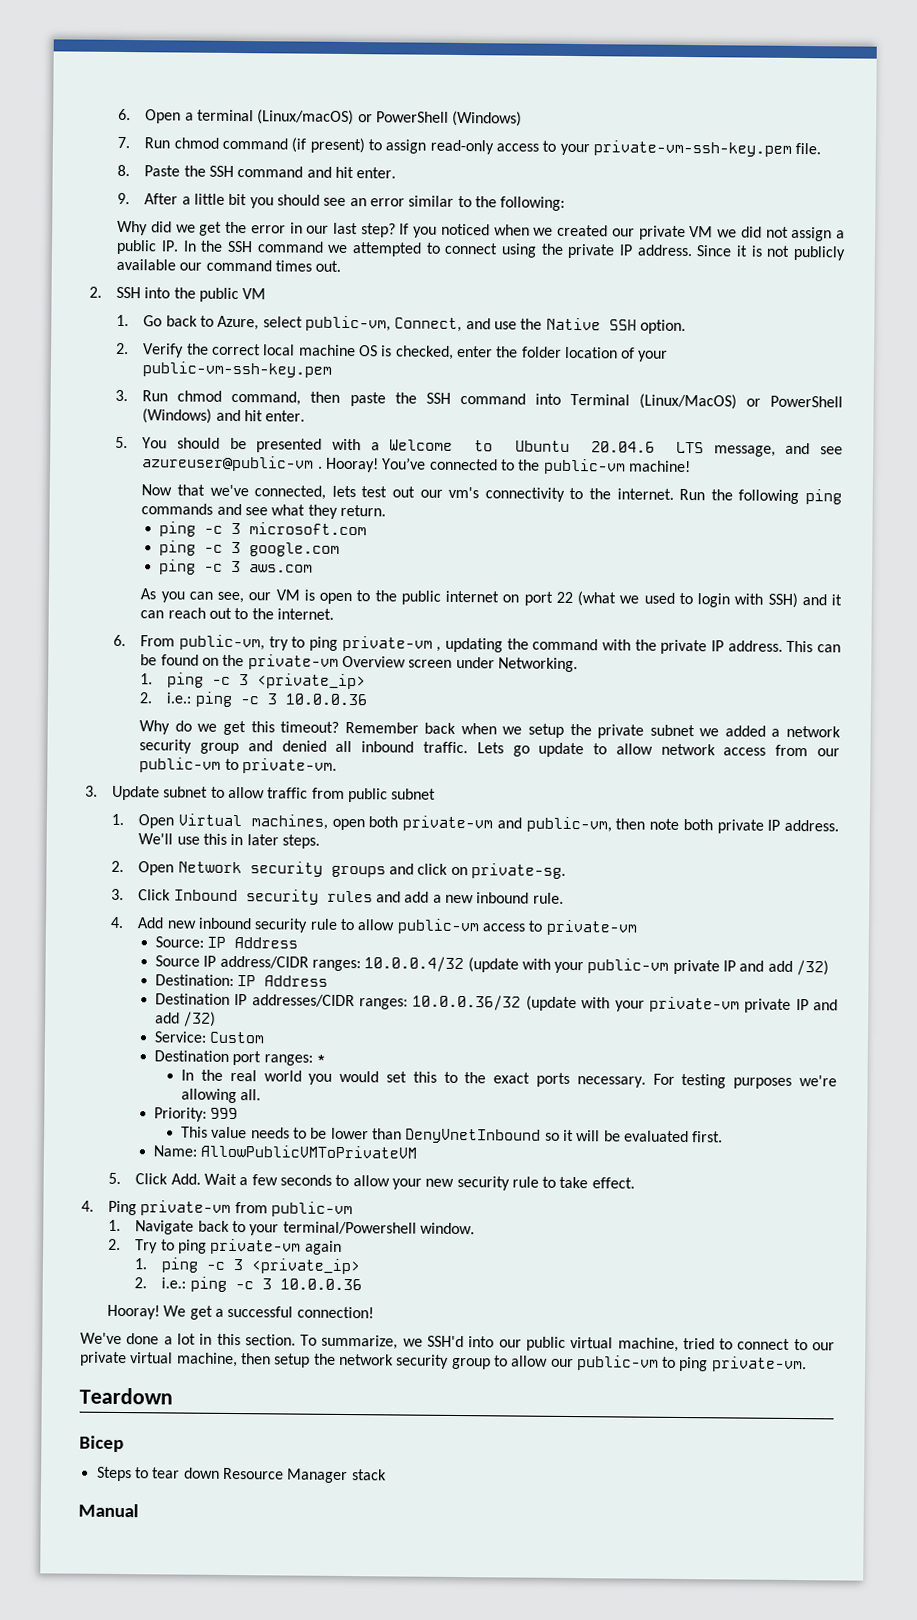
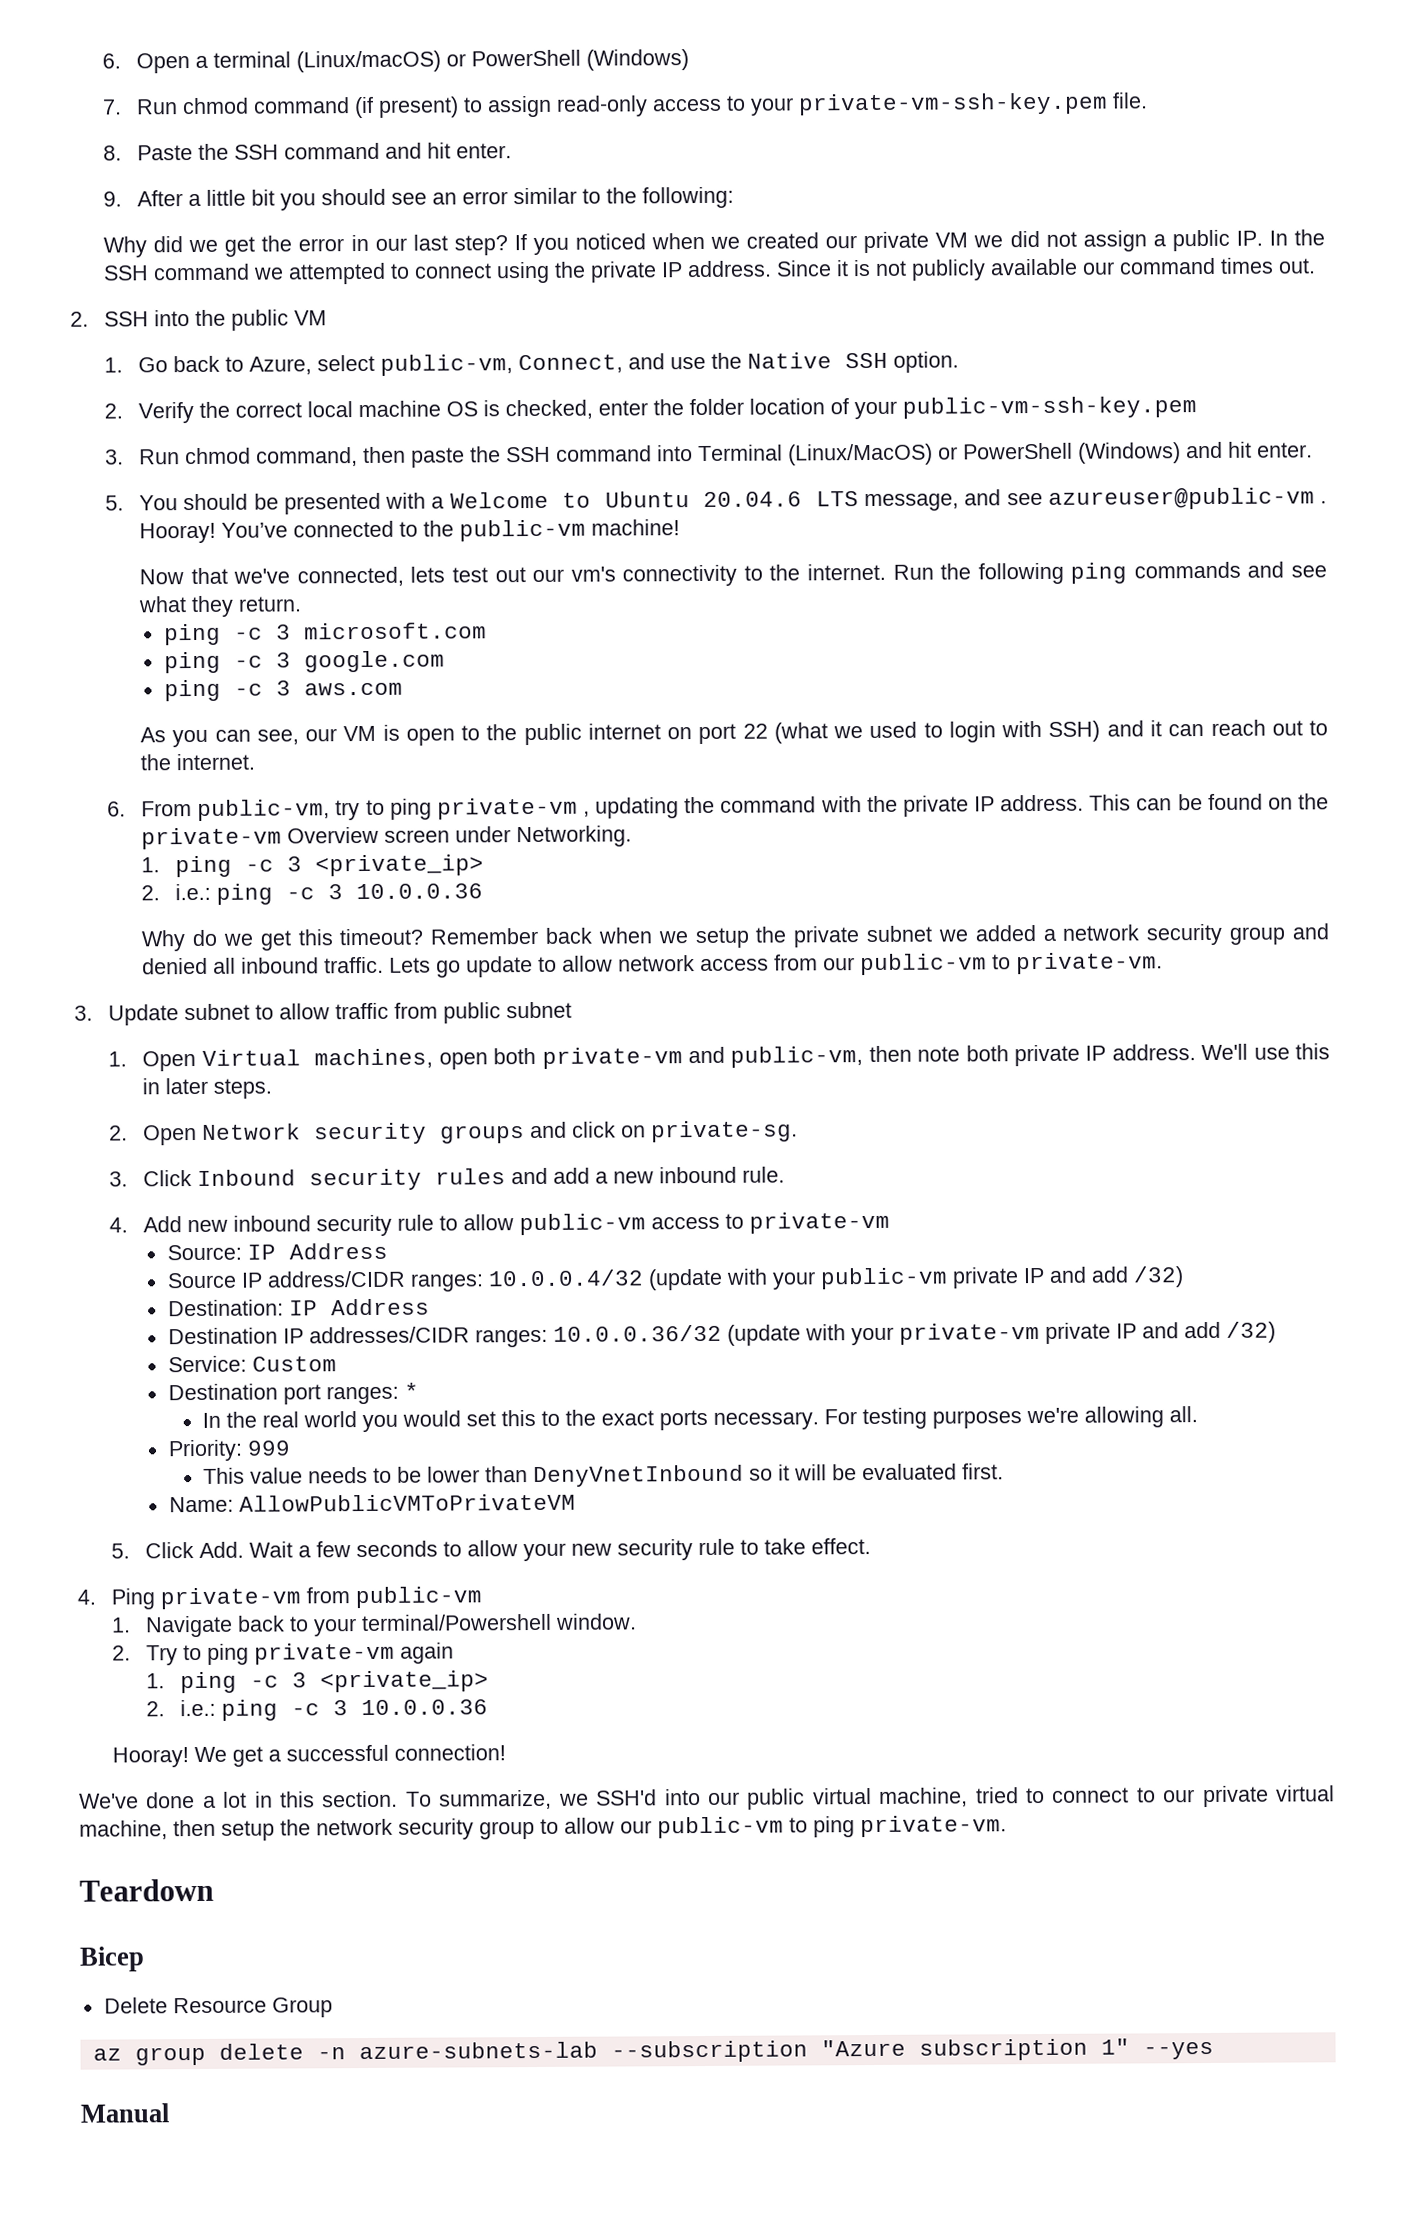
[96,1466,387,1484] Steps to tear down Resource Manager stack -> [103,1997,333,2018] [92,2038,1214,2066] Delete Resource Group // az group delete -n azure-subnets-lab --subscription "Azure subscription 1" --yes

